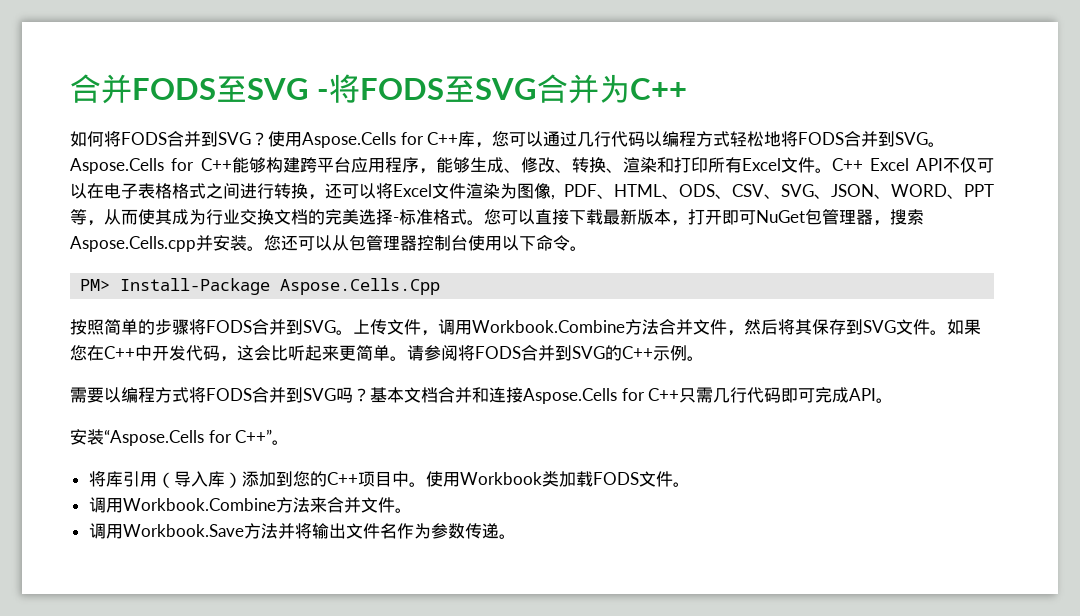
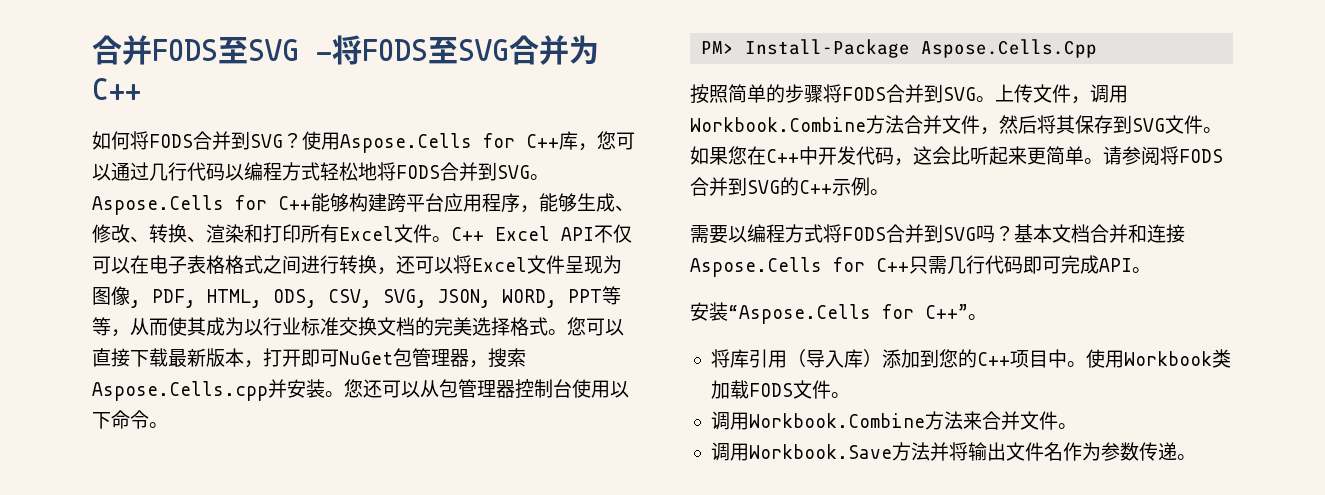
[466,183,500,199] 渲染 -> [565,256,603,274] 呈现
[564,184,994,199] PDF、HTML、ODS、CSV、SVG、JSON、WORD、PPT -> [152,286,621,308] PDF, HTML, ODS, CSV, SVG, JSON, WORD, PPT等
[206,209,240,225] 行业 -> [244,317,339,336] 以行业标准
[393,209,433,225] -标准 -> (510, 326) none

